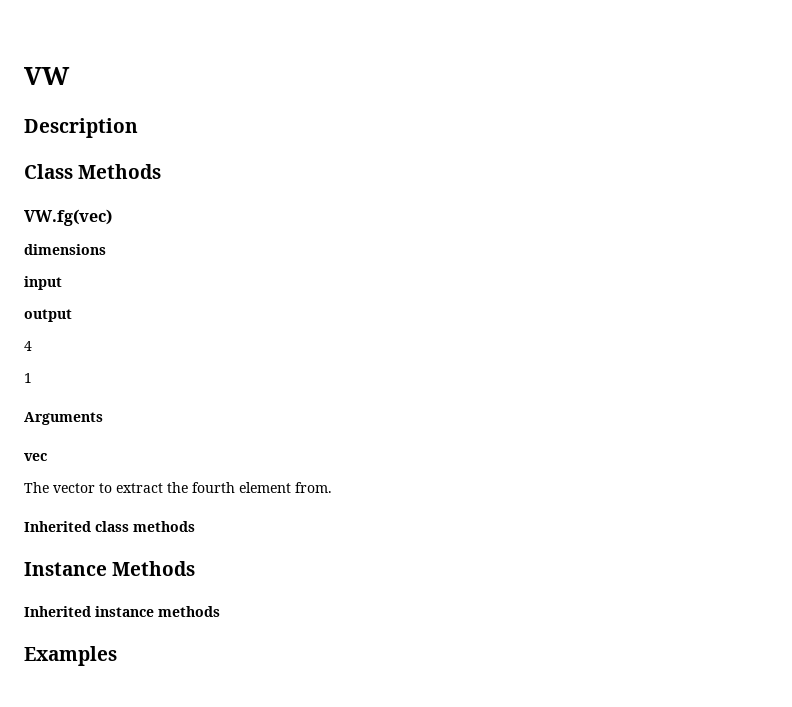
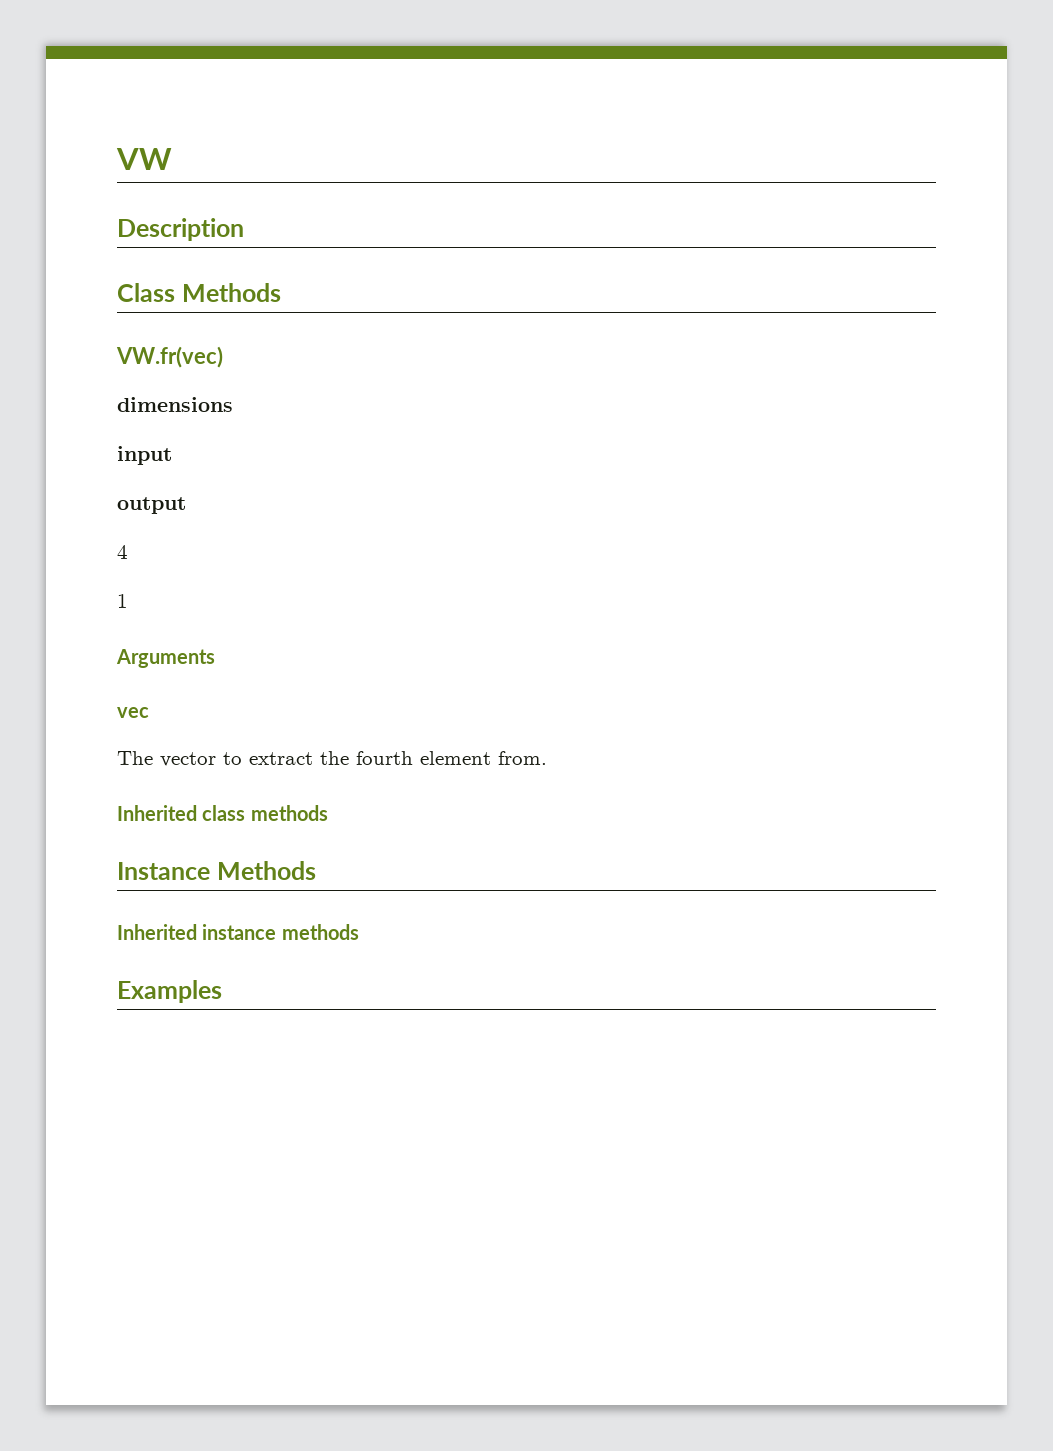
[24,209,112,226] VW.fg(vec) -> [116,346,223,368] VW.fr(vec)

